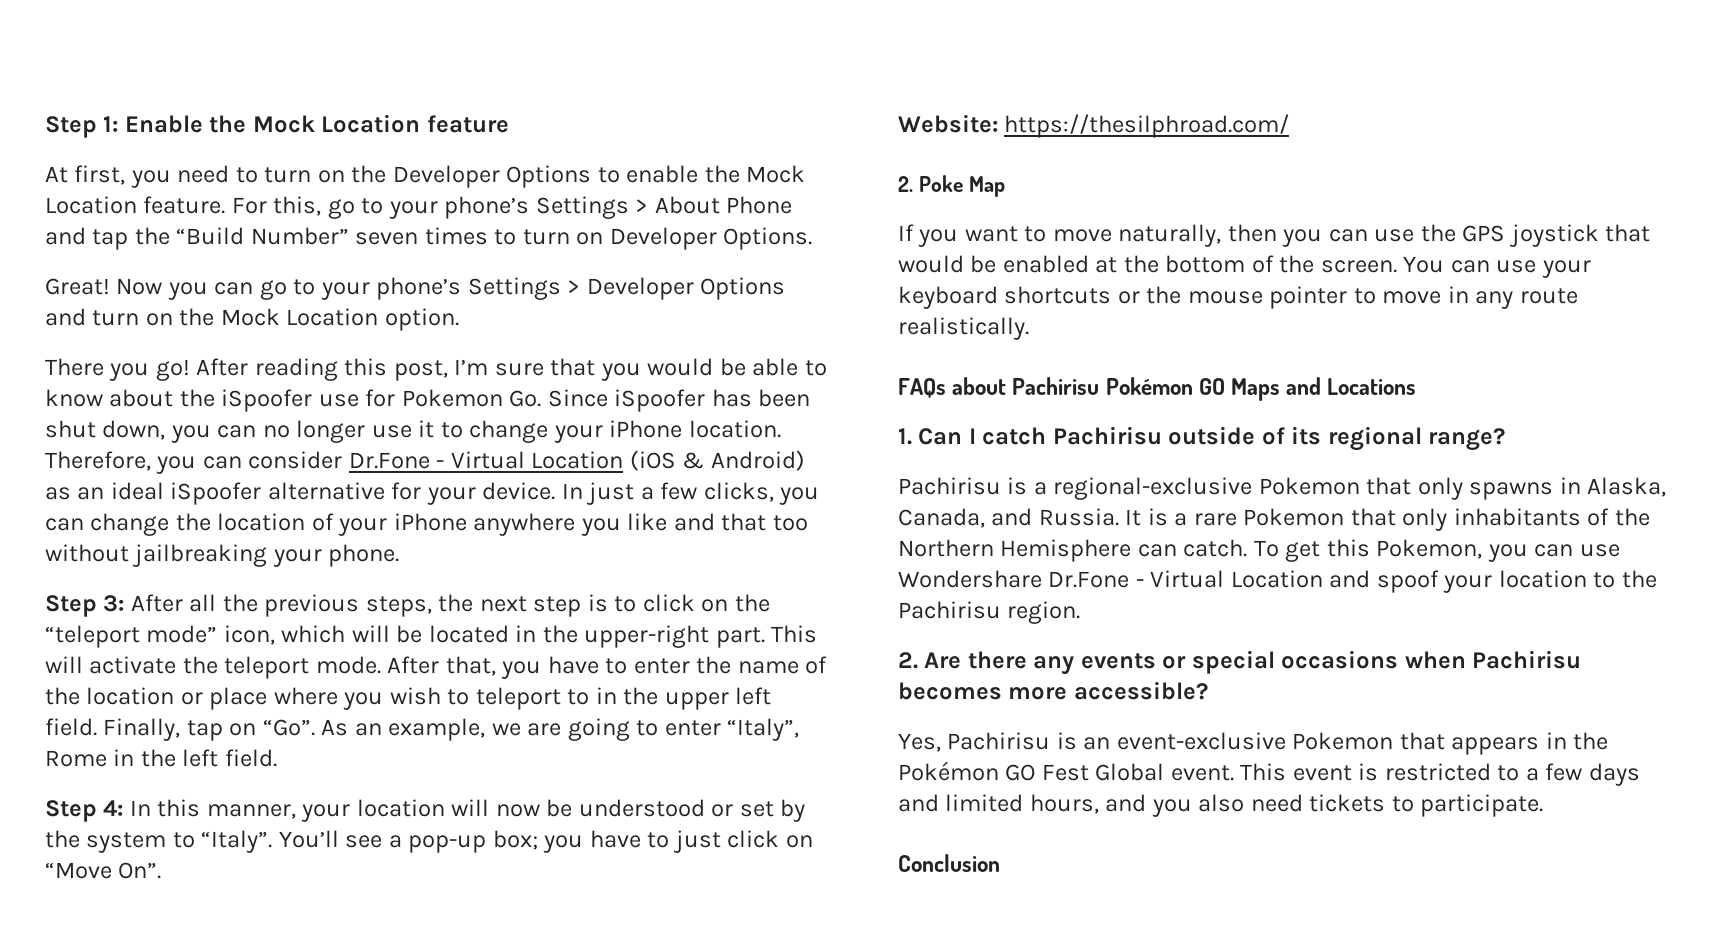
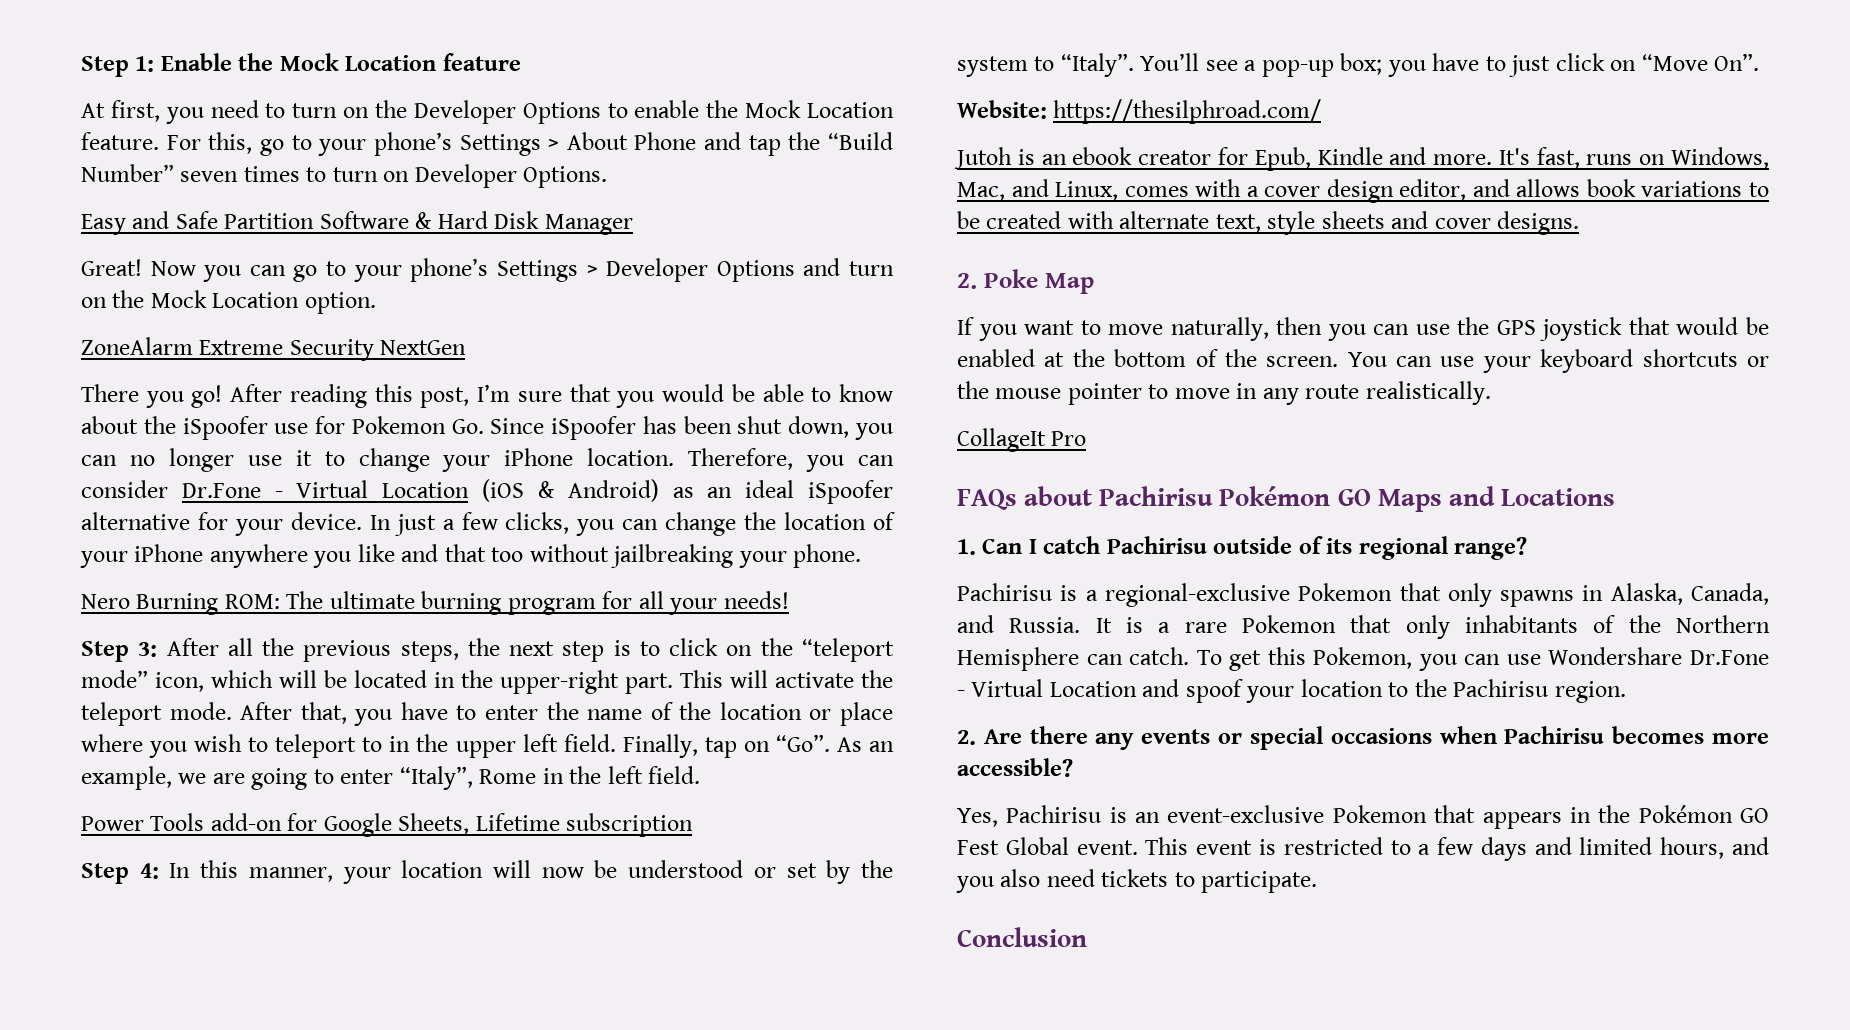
(813, 238) none -> [81,211,633,235] // Easy and Safe Partition Software & Hard Disk Manager
(459, 319) none -> [81,337,467,361] // ZoneAlarm Extreme Security NextGen
(400, 555) none -> [81,591,789,615] // Nero Burning ROM: The ultimate burning program for all your needs!
(277, 758) none -> [81,813,694,837] // Power Tools add-on for Google Sheets, Lifetime subscription
(1290, 126) none -> [954,147,1769,171] [957,179,1769,203] [957,211,1580,235] // Jutoh is an ebook creator for Epub, Kindle and more. It's fast, runs on Windows, Mac, and Linux, comes with a cover design editor, and allows book variations to be created with alternate text, style sheets and cover designs.
(1029, 328) none -> [957,428,1087,452] // CollageIt Pro

